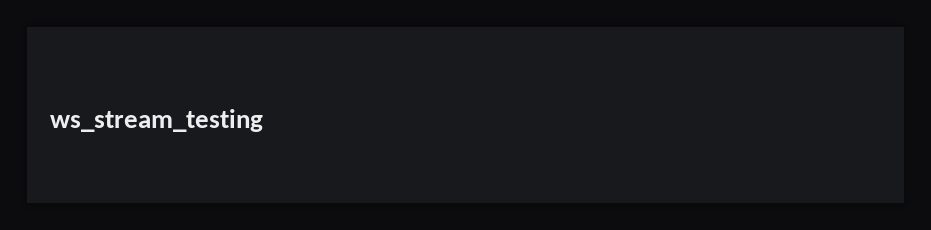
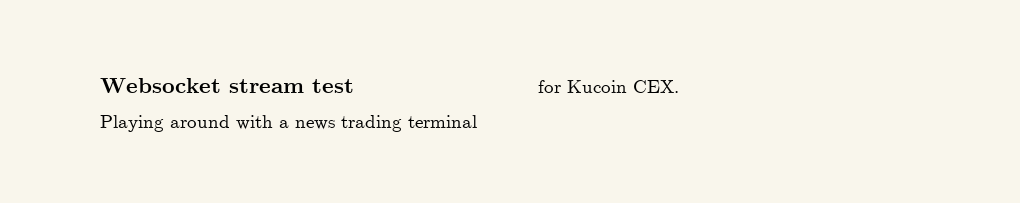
[50,109,263,132] ws_stream_testing -> [100,78,354,93] [100,115,477,132] [538,80,679,93] Websocket stream test // Playing around with a news trading terminal for Kucoin CEX.

